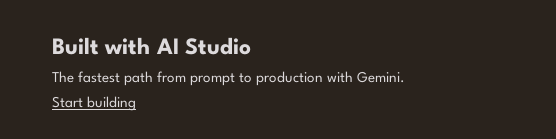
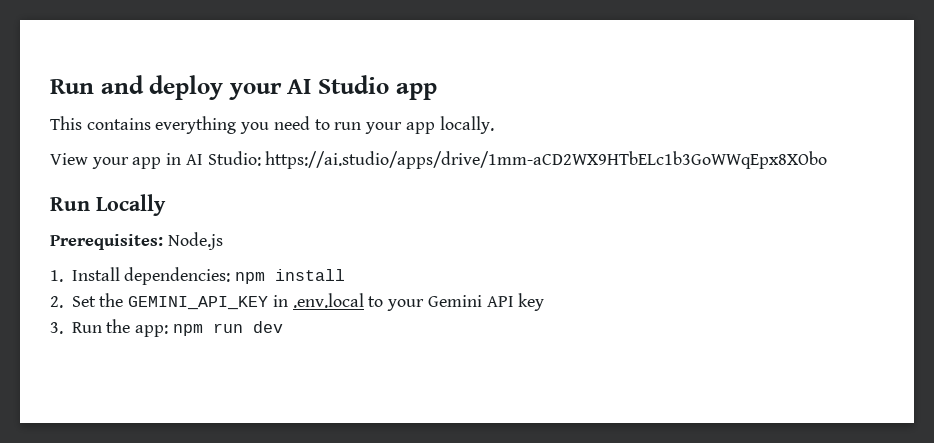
[52,37,252,55] [52,71,406,86] [52,96,137,111] Built with AI Studio // The fastest path from prompt to production with Gemini. // Start building -> [50,75,437,100] [50,116,494,134] [50,151,828,169] [50,194,166,216] [50,232,223,250] [50,267,346,285] [50,293,545,311] [50,319,283,337] Run and deploy your AI Studio app // This contains everything you need to run your app locally. // View your app in AI Studio: https://ai.studio/apps/drive/1mm-aCD2WX9HTbELc1b3GoWWqEpx8XObo // Run Locally // Prerequisites: Node.js // 1. Install dependencies: npm install // 2. Set the GEMINI_API_KEY in .env.local to your Gemini API key // 3. Run the app: npm run dev

